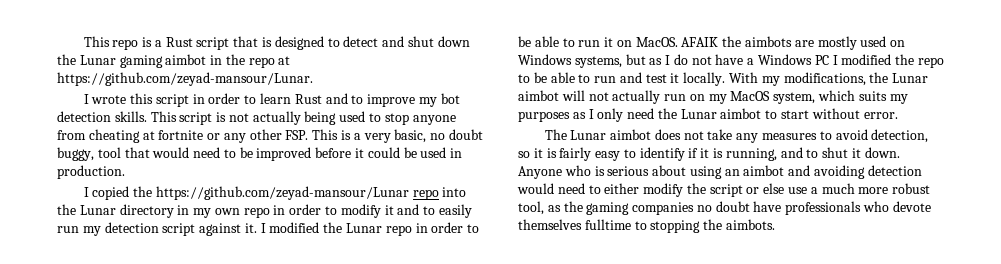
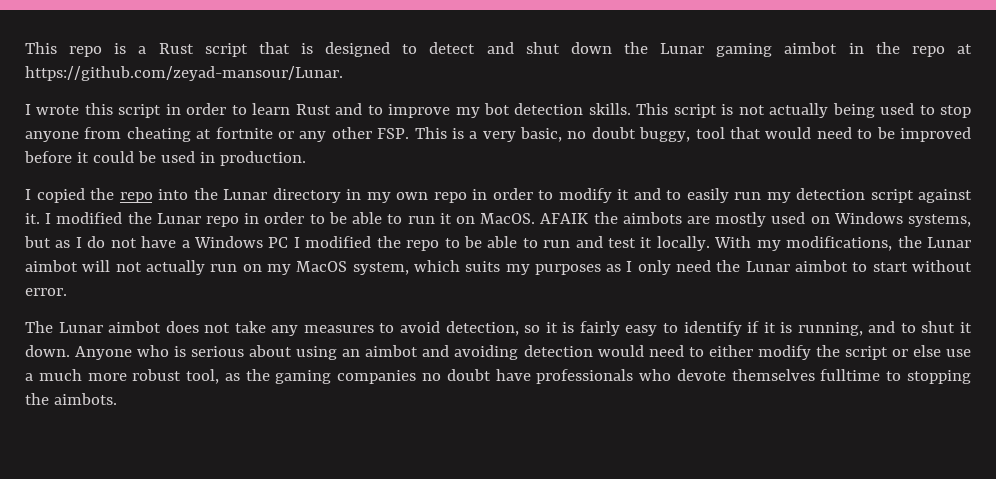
[155,186,409,200] https://github.com/zeyad-mansour/Lunar -> (114, 194) none

